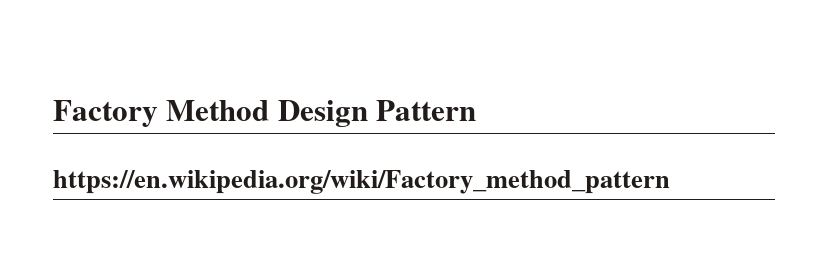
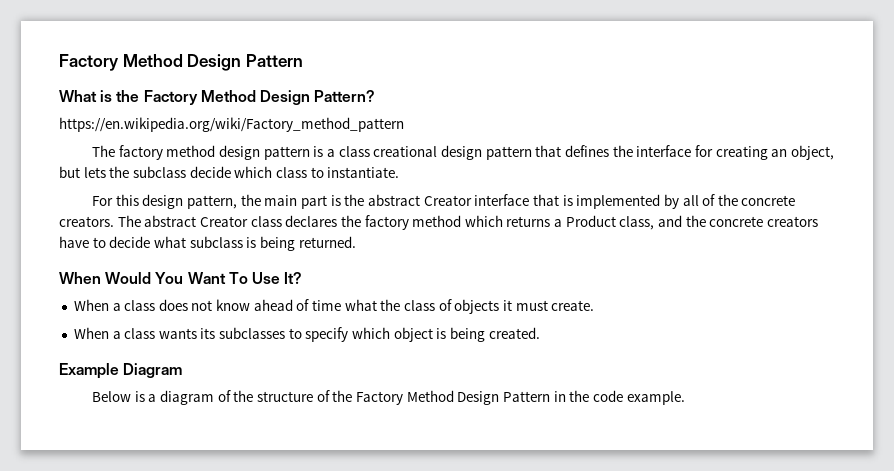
[53,170,670,194] https://en.wikipedia.org/wiki/Factory_method_pattern -> [59,90,376,105] [59,117,404,132] [92,145,834,160] [59,166,400,178] [92,194,796,209] [59,215,818,230] [59,236,356,251] [59,272,303,284] [73,299,595,314] [73,327,540,342] [59,363,183,379] [92,390,685,405] What is the Factory Method Design Pattern? // https://en.wikipedia.org/wiki/Factory_method_pattern // The factory method design pattern is a class creational design pattern that defines the interface for creating an object, but lets the subclass decide which class to instantiate. // For this design pattern, the main part is the abstract Creator interface that is implemented by all of the concrete creators. The abstract Creator class declares the factory method which returns a Product class, and the concrete creators have to decide what subclass is being returned. // When Would You Want To Use It? // When a class does not know ahead of time what the class of objects it must create. // When a class wants its subclasses to specify which object is being created. // Example Diagram // Below is a diagram of the structure of the Factory Method Design Pattern in the code example.

